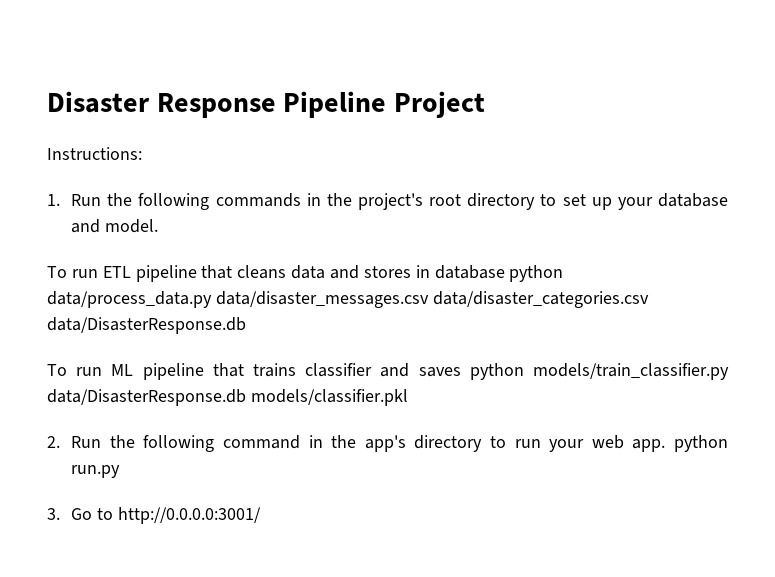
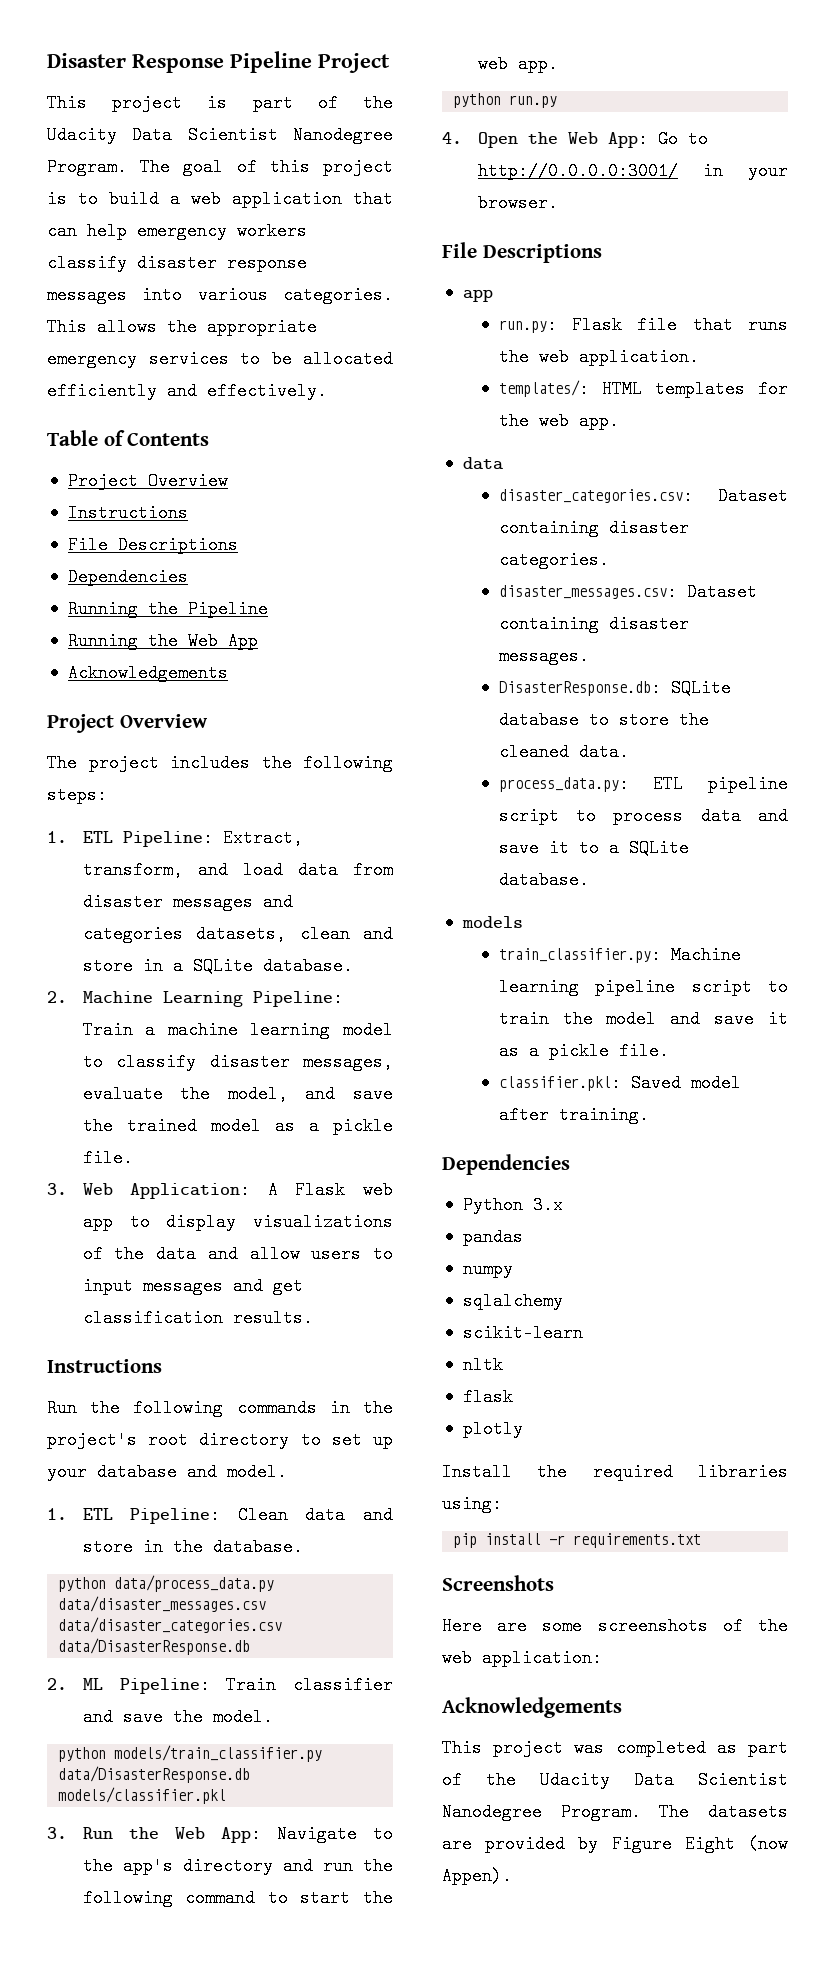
[47,147,142,160] [47,194,60,206] Instructions: // 1. -> [47,94,393,112] [47,126,393,144] [47,158,393,176] [47,190,393,208] [47,222,307,240] [47,254,307,272] [47,286,393,304] [47,318,317,336] [47,350,393,368] [47,382,327,400] [47,430,210,446] [67,472,228,490] [67,504,188,522] [67,536,238,554] [67,568,188,586] [67,600,268,618] [67,632,258,650] [67,664,228,682] [47,714,208,733] [47,754,393,772] [47,786,107,804] [47,829,303,847] [82,861,393,879] [82,893,293,911] [82,925,393,943] [82,957,353,975] [47,989,343,1007] [82,1021,393,1039] [82,1053,393,1071] [82,1085,393,1103] [82,1117,393,1135] [82,1149,133,1167] [47,1181,393,1199] [82,1213,393,1231] [82,1245,393,1263] [82,1277,303,1295] [82,1309,313,1327] [47,1359,162,1373] This project is part of the Udacity Data Scientist Nanodegree Program. The goal of this project is to build a web application that can help emergency workers classify disaster response messages into various categories. This allows the appropriate emergency services to be allocated efficiently and effectively. // Table of Contents // Project Overview // Instructions // File Descriptions // Dependencies // Running the Pipeline // Running the Web App // Acknowledgements // Project Overview // The project includes the following steps: // 1. ETL Pipeline: Extract, transform, and load data from disaster messages and categories datasets, clean and store in a SQLite database. // 2. Machine Learning Pipeline: Train a machine learning model to classify disaster messages, evaluate the model, and save the trained model as a pickle file. // 3. Web Application: A Flask web app to display visualizations of the data and allow users to input messages and get classification results. // Instructions //
[47,265,505,282] To run ETL pipeline that cleans data and stores in database -> [47,1506,393,1524] [82,1538,303,1556] 1. ETL Pipeline: Clean data and store in the database. //
[47,363,461,380] To run ML pipeline that trains classifier and saves -> [47,1676,393,1694] [82,1708,273,1726] 2. ML Pipeline: Train classifier and save the model. //
[47,435,666,452] 2. Run the following command in the app's directory to run your web app. -> [47,1825,393,1843] [82,1857,393,1875] [82,1889,393,1907] [477,55,558,73] 3. Run the Web App: Navigate to the app's directory and run the following command to start the web app. //
[47,507,261,524] 3. Go to http://0.0.0.0:3001/ -> [442,130,708,148] [477,162,788,180] [477,194,558,212] [442,242,602,263] [462,289,493,302] [498,316,788,334] [498,348,699,366] [498,380,788,398] [498,412,619,430] [462,457,503,470] [498,487,788,505] [498,519,689,537] [498,551,609,569] [498,583,757,601] [498,615,689,633] [498,647,589,665] [498,679,731,697] [498,711,709,729] [498,743,629,761] [498,775,788,793] [498,807,788,825] [498,839,689,857] [498,871,589,889] [461,916,523,928] [498,946,741,964] [498,978,788,996] [498,1010,788,1028] [498,1042,669,1060] [498,1074,741,1092] [498,1106,649,1124] [442,1154,570,1175] [462,1196,563,1214] [462,1228,523,1246] [462,1260,513,1278] [462,1292,563,1310] [462,1324,583,1342] [462,1356,503,1374] [462,1388,513,1406] [462,1420,523,1438] [442,1463,788,1481] [442,1495,502,1513] [453,1533,702,1548] [442,1575,554,1591] [442,1617,788,1635] [442,1649,602,1667] [442,1697,622,1718] [442,1739,788,1757] [442,1771,788,1789] [442,1803,788,1821] [442,1835,788,1853] [442,1867,512,1885] 4. Open the Web App: Go to http://0.0.0.0:3001/ in your browser. // File Descriptions // app // run.py: Flask file that runs the web application. // templates/: HTML templates for the web app. // data // disaster_categories.csv: Dataset containing disaster categories. // disaster_messages.csv: Dataset containing disaster messages. // DisasterResponse.db: SQLite database to store the cleaned data. // process_data.py: ETL pipeline script to process data and save it to a SQLite database. // models // train_classifier.py: Machine learning pipeline script to train the model and save it as a pickle file. // classifier.pkl: Saved model after training. // Dependencies // Python 3.x // pandas // numpy // sqlalchemy // scikit-learn // nltk // flask // plotly // Install the required libraries using: // pip install -r requirements.txt // Screenshots // Here are some screenshots of the web application: // Acknowledgements // This project was completed as part of the Udacity Data Scientist Nanodegree Program. The datasets are provided by Figure Eight (now Appen).

